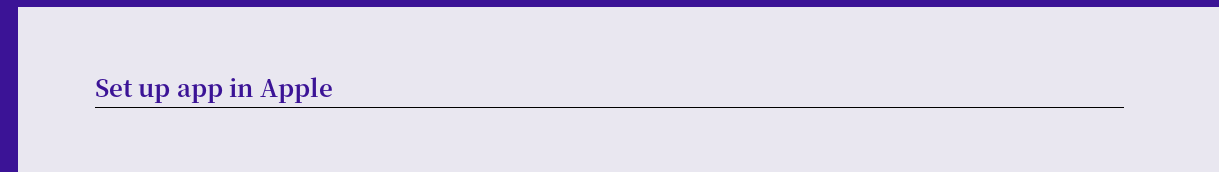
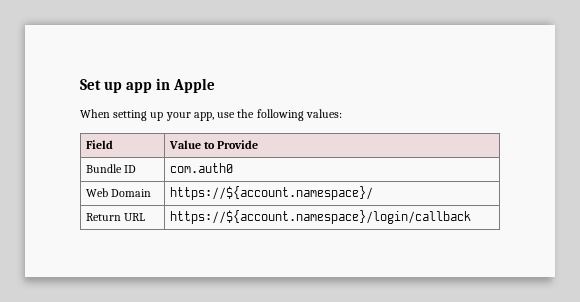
(333, 90) none -> [80,109,342,121] [85,140,113,149] [168,140,259,149] [85,164,136,173] [169,163,233,173] [85,188,151,197] [169,186,373,200] [85,213,145,221] [169,210,471,224] // When setting up your app, use the following values: // Field | Value to Provide // Bundle ID | com.auth0 // Web Domain | https://${account.namespace}/ // Return URL | https://${account.namespace}/login/callback

